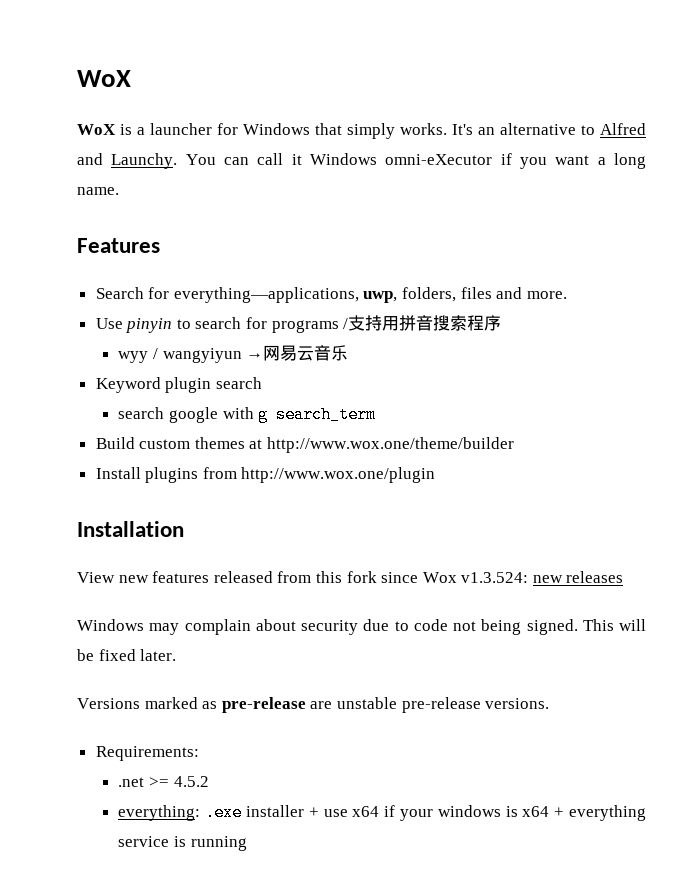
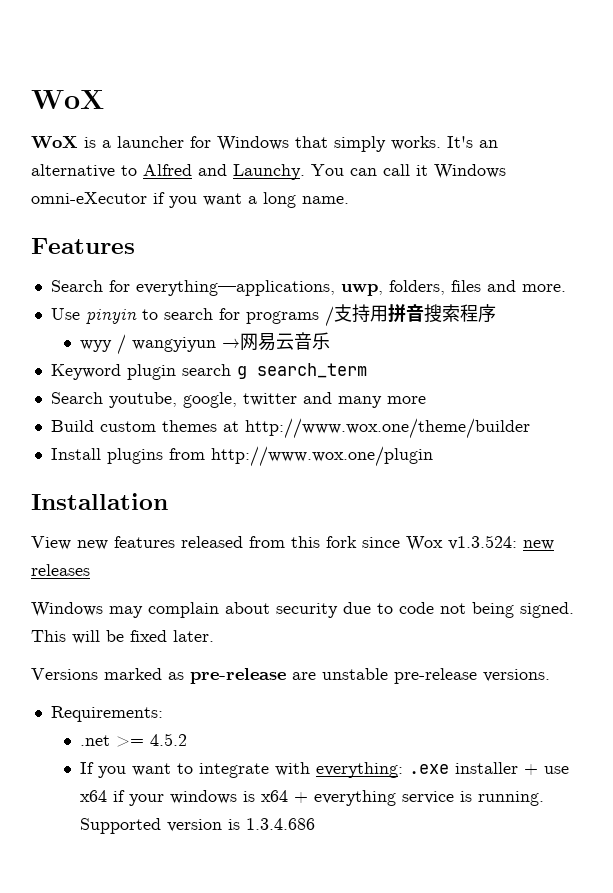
[118,407,254,423] // search google with -> (231, 370) none
(377, 414) none -> [50,392,426,408] // Search youtube, google, twitter and many more
(209, 781) none -> [80,762,311,778] If you want to integrate with
[190,836,247,851] running -> [478,791,545,806] [80,818,316,834] running. Supported version is 1.3.4.686

